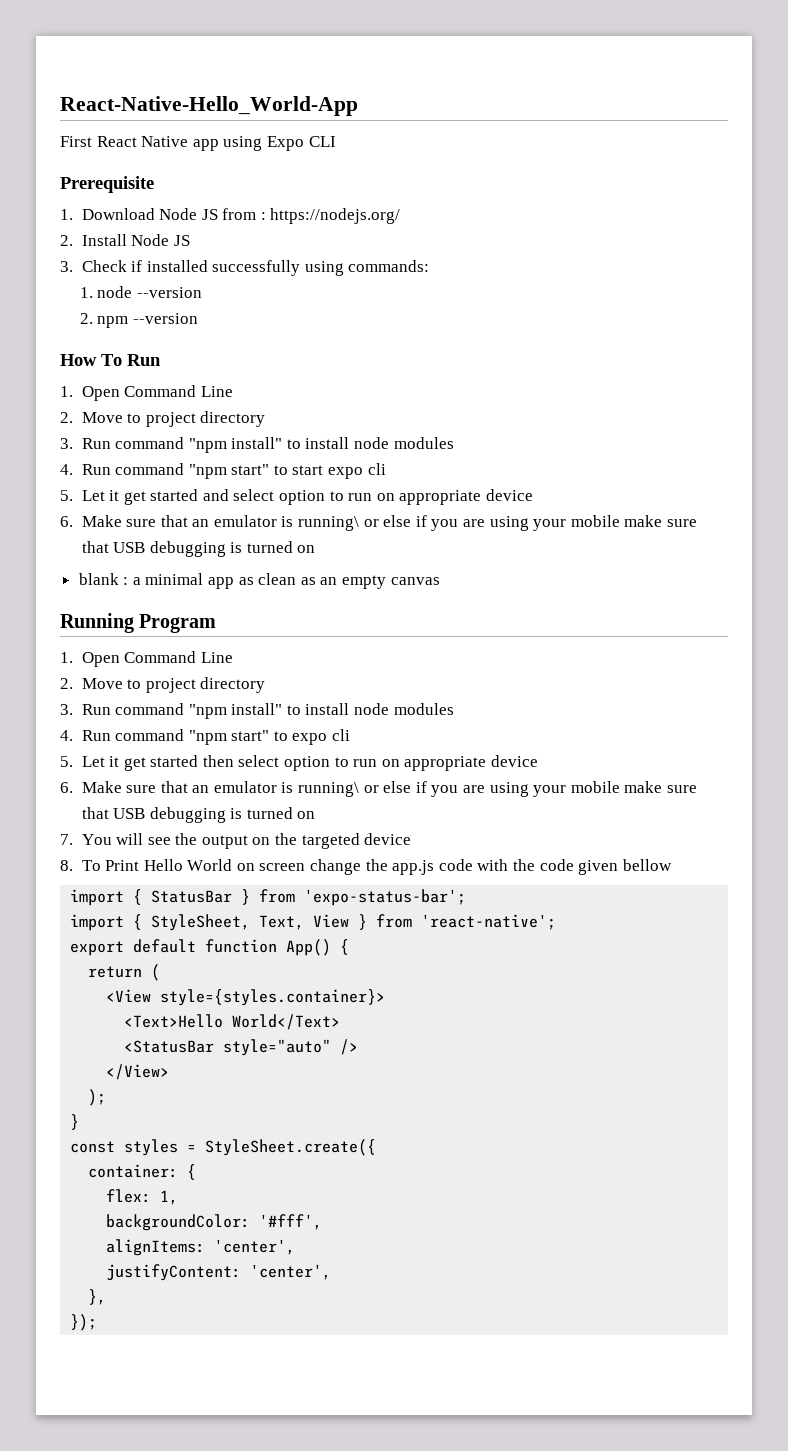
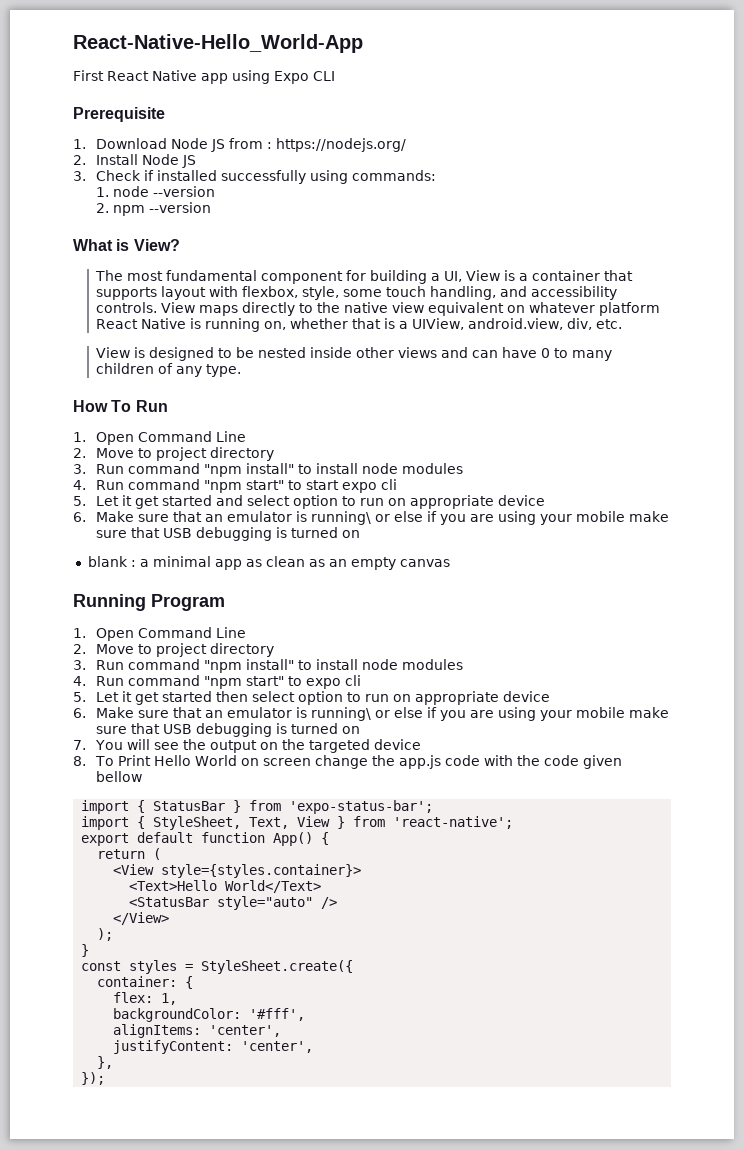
(198, 318) none -> [73,239,180,251] [95,270,634,284] [96,286,618,300] [96,302,661,316] [96,318,623,332] [96,347,613,361] [96,363,242,377] // What is View? // The most fundamental component for building a UI, View is a container that supports layout with flexbox, style, some touch handling, and accessibility controls. View maps directly to the native view equivalent on whatever platform React Native is running on, whether that is a UIView, android.view, div, etc. // View is designed to be nested inside other views and can have 0 to many children of any type.

